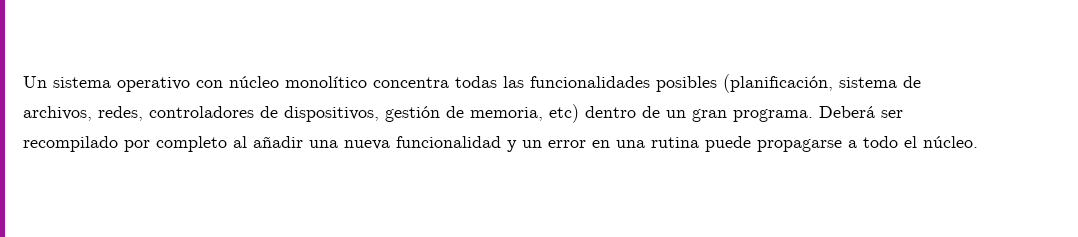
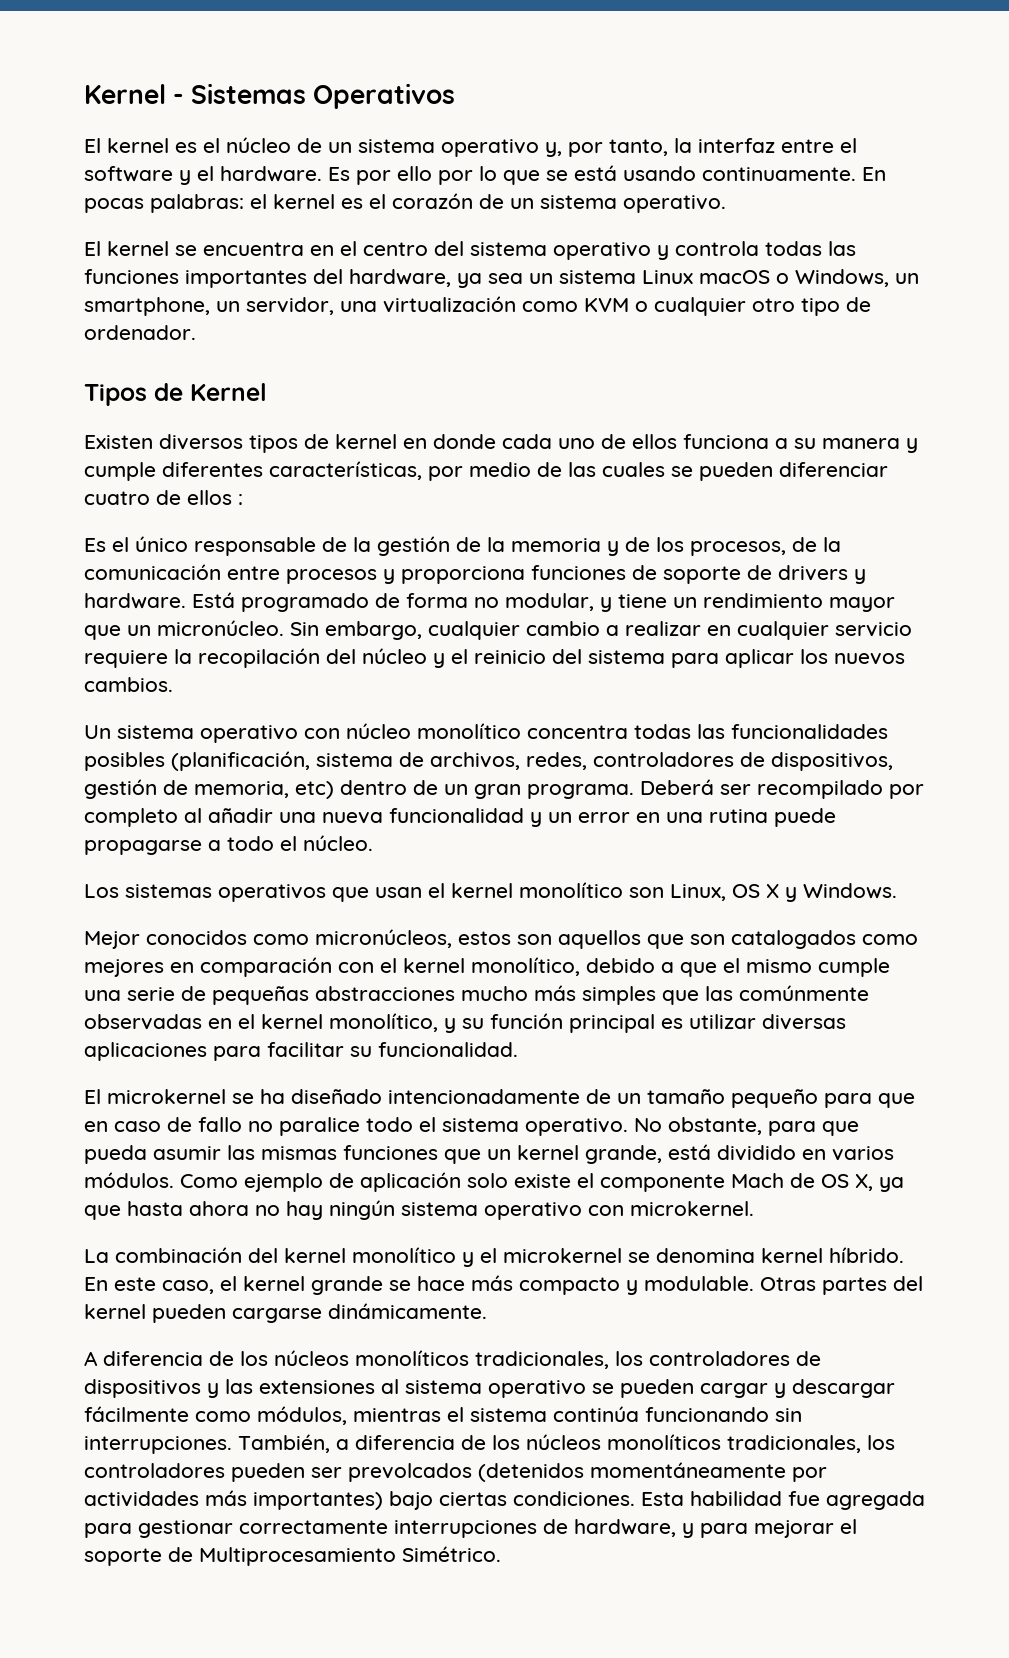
(23, 82) none -> [84,83,456,109] [84,137,857,157] [84,165,886,185] [84,193,726,213] [84,241,856,260] [84,269,919,288] [84,296,871,316] [84,325,196,340] [84,383,267,406] [84,434,918,453] [84,461,888,481] [84,490,243,505] [84,536,841,556] [84,564,866,584] [84,592,895,612] [84,620,912,640] [84,648,905,668] [84,677,173,692] Kernel - Sistemas Operativos // El kernel es el núcleo de un sistema operativo y, por tanto, la interfaz entre el software y el hardware. Es por ello por lo que se está usando continuamente. En pocas palabras: el kernel es el corazón de un sistema operativo. // El kernel se encuentra en el centro del sistema operativo y controla todas las funciones importantes del hardware, ya sea un sistema Linux macOS o Windows, un smartphone, un servidor, una virtualización como KVM o cualquier otro tipo de ordenador. // Tipos de Kernel // Existen diversos tipos de kernel en donde cada uno de ellos funciona a su manera y cumple diferentes características, por medio de las cuales se pueden diferenciar cuatro de ellos : // Es el único responsable de la gestión de la memoria y de los procesos, de la comunicación entre procesos y proporciona funciones de soporte de drivers y hardware. Está programado de forma no modular, y tiene un rendimiento mayor que un micronúcleo. Sin embargo, cualquier cambio a realizar en cualquier servicio requiere la recopilación del núcleo y el reinicio del sistema para aplicar los nuevos cambios. //
(978, 142) none -> [84,882,897,902] [84,929,918,949] [84,957,890,977] [84,985,869,1005] [84,1013,846,1033] [84,1042,518,1061] [84,1089,915,1108] [84,1117,859,1136] [84,1144,894,1164] [84,1172,904,1192] [84,1200,754,1220] [84,1247,904,1267] [84,1275,923,1295] [84,1303,487,1323] [84,1350,821,1369] [84,1379,895,1398] [84,1406,802,1425] [84,1434,895,1454] [84,1462,827,1482] [84,1490,925,1510] [84,1519,857,1538] [84,1546,501,1566] // Los sistemas operativos que usan el kernel monolítico son Linux, OS X y Windows. // Mejor conocidos como micronúcleos, estos son aquellos que son catalogados como mejores en comparación con el kernel monolítico, debido a que el mismo cumple una serie de pequeñas abstracciones mucho más simples que las comúnmente observadas en el kernel monolítico, y su función principal es utilizar diversas aplicaciones para facilitar su funcionalidad. // El microkernel se ha diseñado intencionadamente de un tamaño pequeño para que en caso de fallo no paralice todo el sistema operativo. No obstante, para que pueda asumir las mismas funciones que un kernel grande, está dividido en varios módulos. Como ejemplo de aplicación solo existe el componente Mach de OS X, ya que hasta ahora no hay ningún sistema operativo con microkernel. // La combinación del kernel monolítico y el microkernel se denomina kernel híbrido. En este caso, el kernel grande se hace más compacto y modulable. Otras partes del kernel pueden cargarse dinámicamente. // A diferencia de los núcleos monolíticos tradicionales, los controladores de dispositivos y las extensiones al sistema operativo se pueden cargar y descargar fácilmente como módulos, mientras el sistema continúa funcionando sin interrupciones. También, a diferencia de los núcleos monolíticos tradicionales, los controladores pueden ser prevolcados (detenidos momentáneamente por actividades más importantes) bajo ciertas condiciones. Esta habilidad fue agregada para gestionar correctamente interrupciones de hardware, y para mejorar el soporte de Multiprocesamiento Simétrico.

